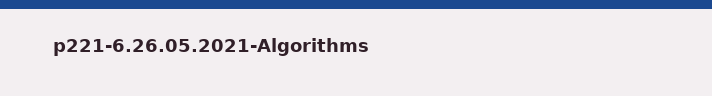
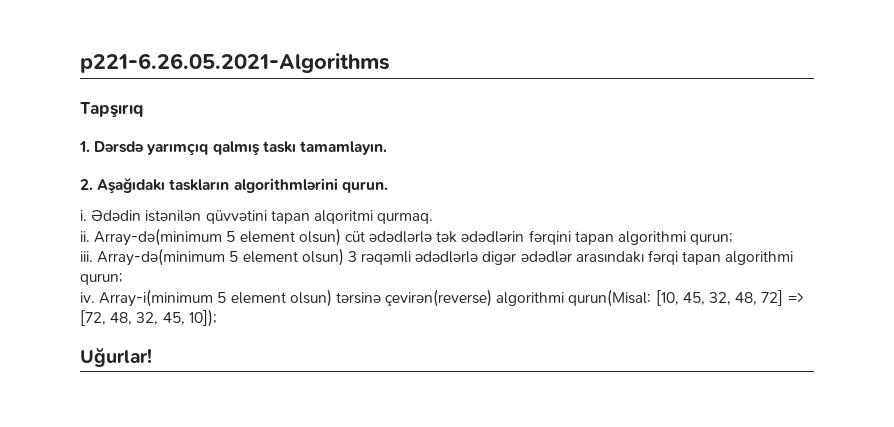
(369, 47) none -> [80,102,143,117] [79,141,387,155] [80,178,388,193] [80,210,434,224] [80,228,734,246] [80,248,794,266] [80,273,123,285] [80,289,804,307] [80,309,217,327] [80,348,152,367] // Tapşırıq // 1. Dərsdə yarımçıq qalmış taskı tamamlayın. // 2. Aşağıdakı taskların algorithmlərini qurun. // i. Ədədin istənilən qüvvətini tapan alqoritmi qurmaq. // ii. Array-də(minimum 5 element olsun) cüt ədədlərlə tək ədədlərin fərqini tapan algorithmi qurun; // iii. Array-də(minimum 5 element olsun) 3 rəqəmli ədədlərlə digər ədədlər arasındakı fərqi tapan algorithmi qurun; // iv. Array-i(minimum 5 element olsun) tərsinə çevirən(reverse) algorithmi qurun(Misal: [10, 45, 32, 48, 72] => [72, 48, 32, 45, 10]); // Uğurlar!

